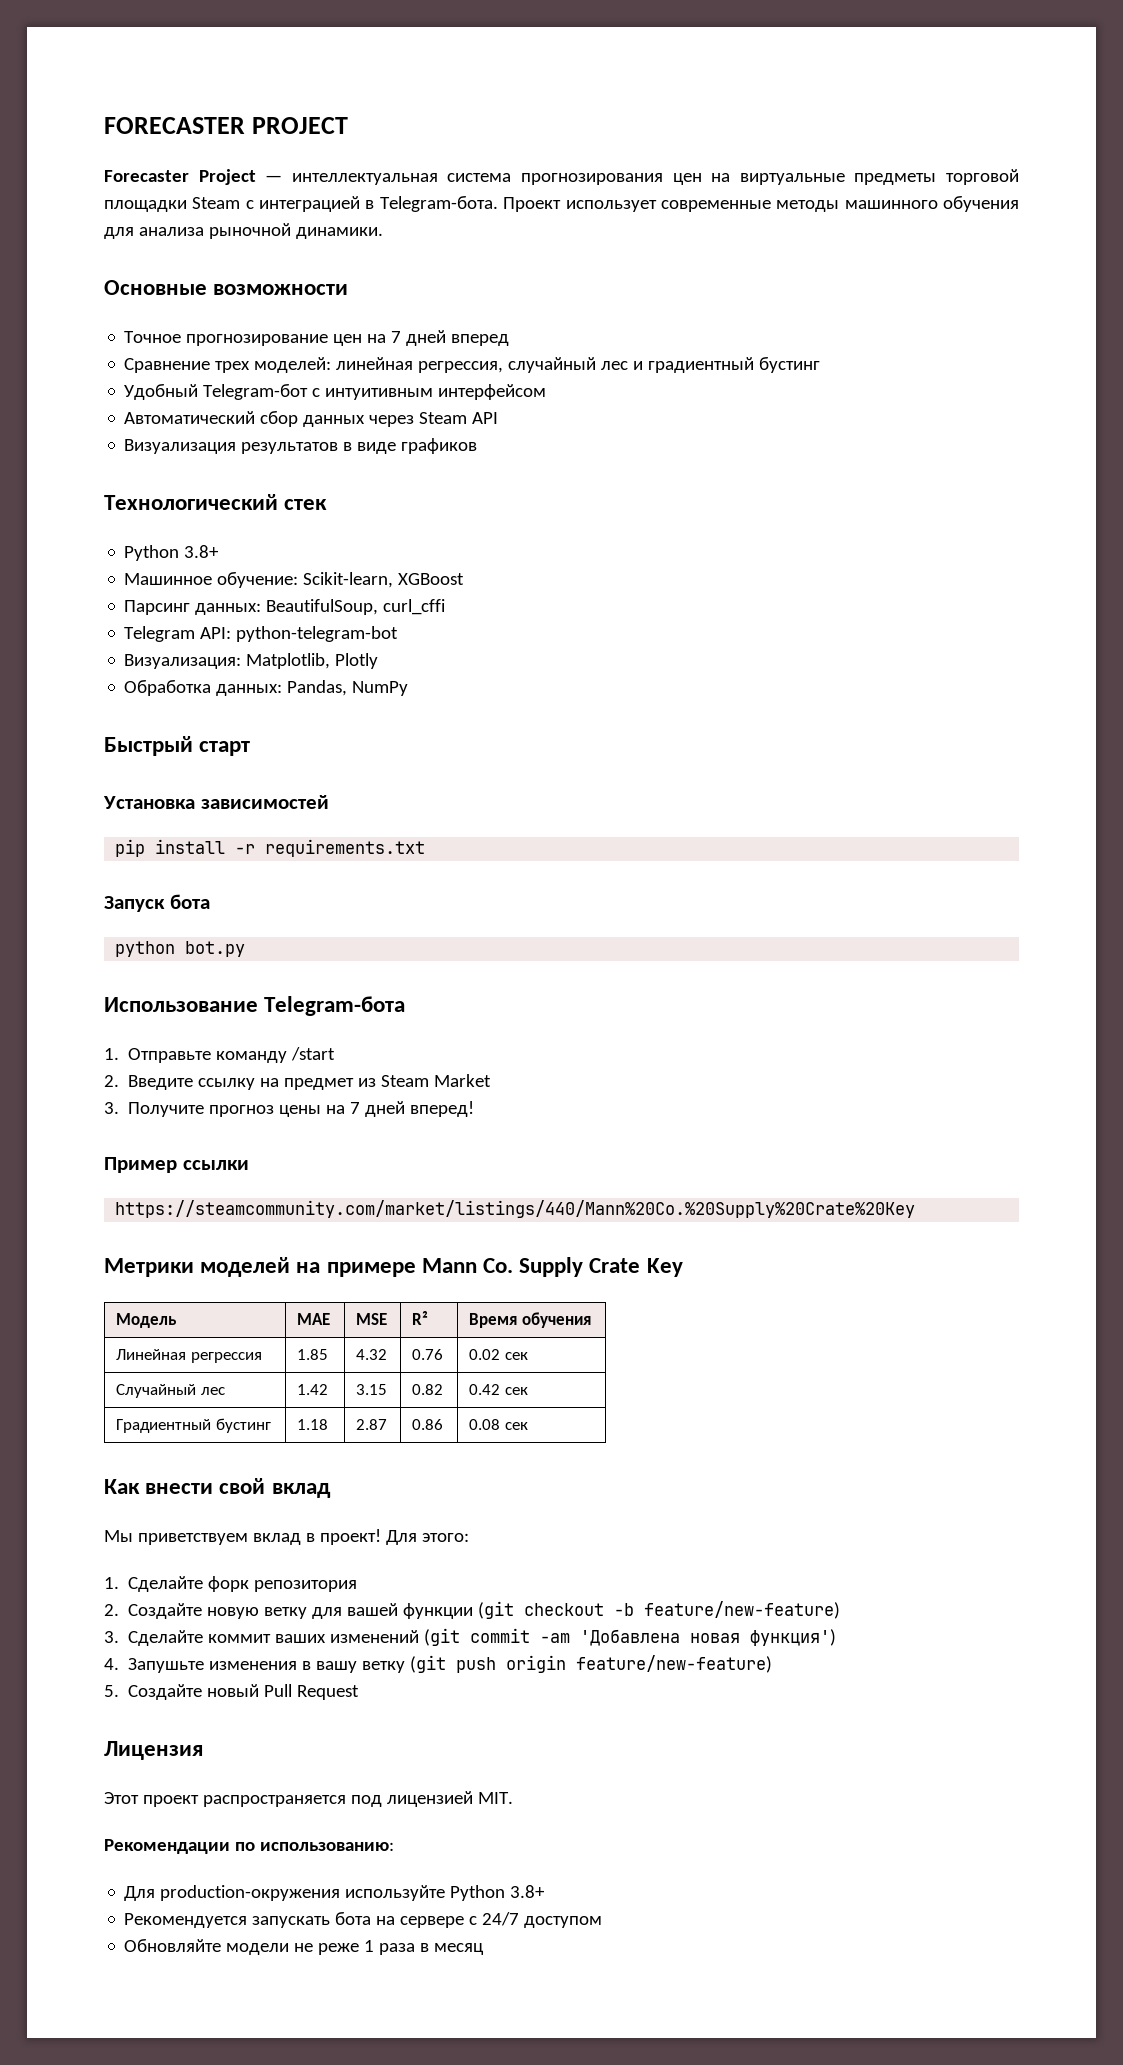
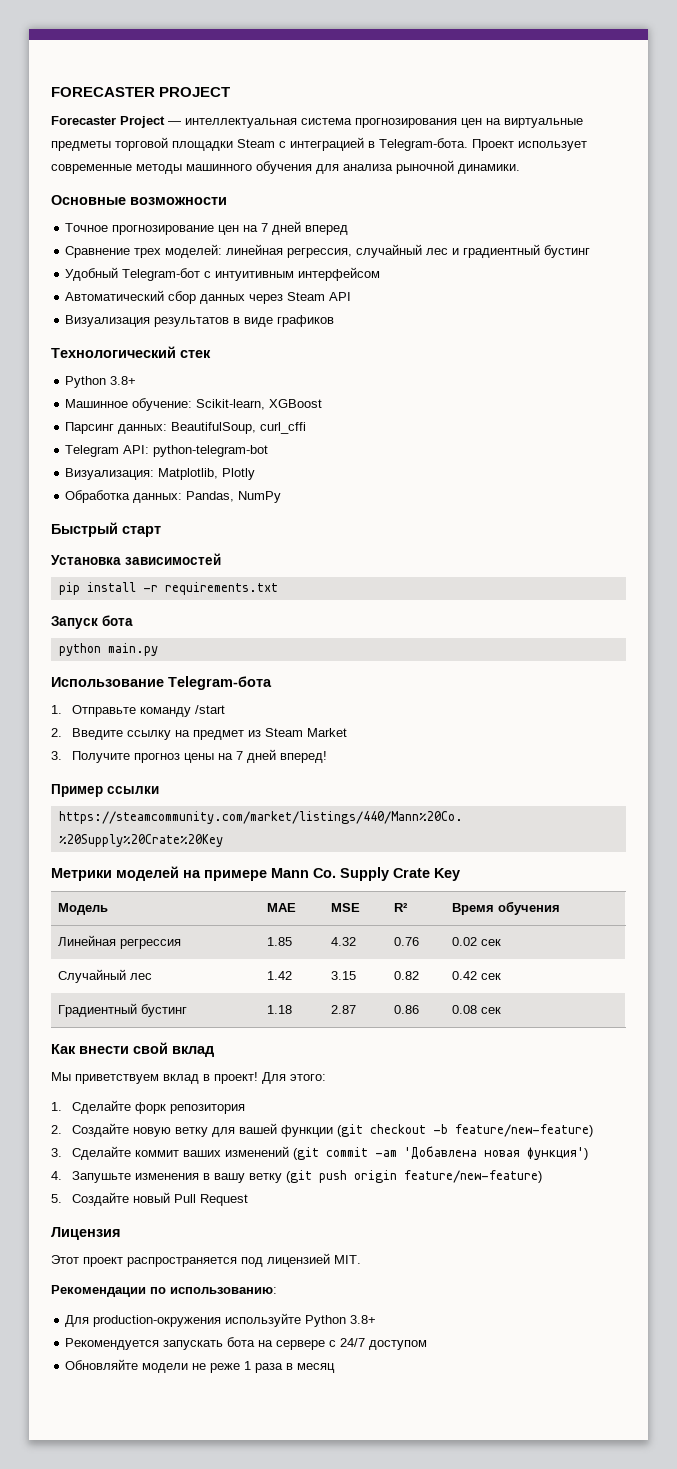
[185,941,246,957] bot.py -> [107,643,158,656] main.py

